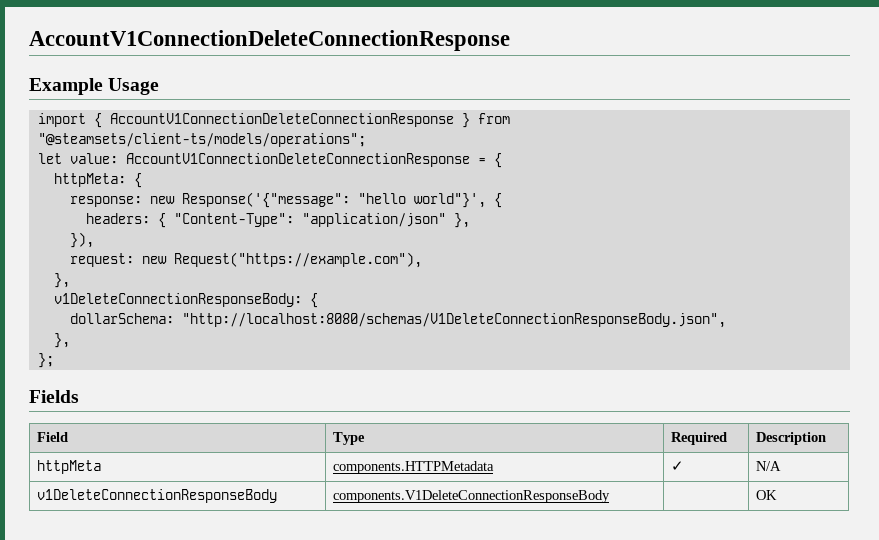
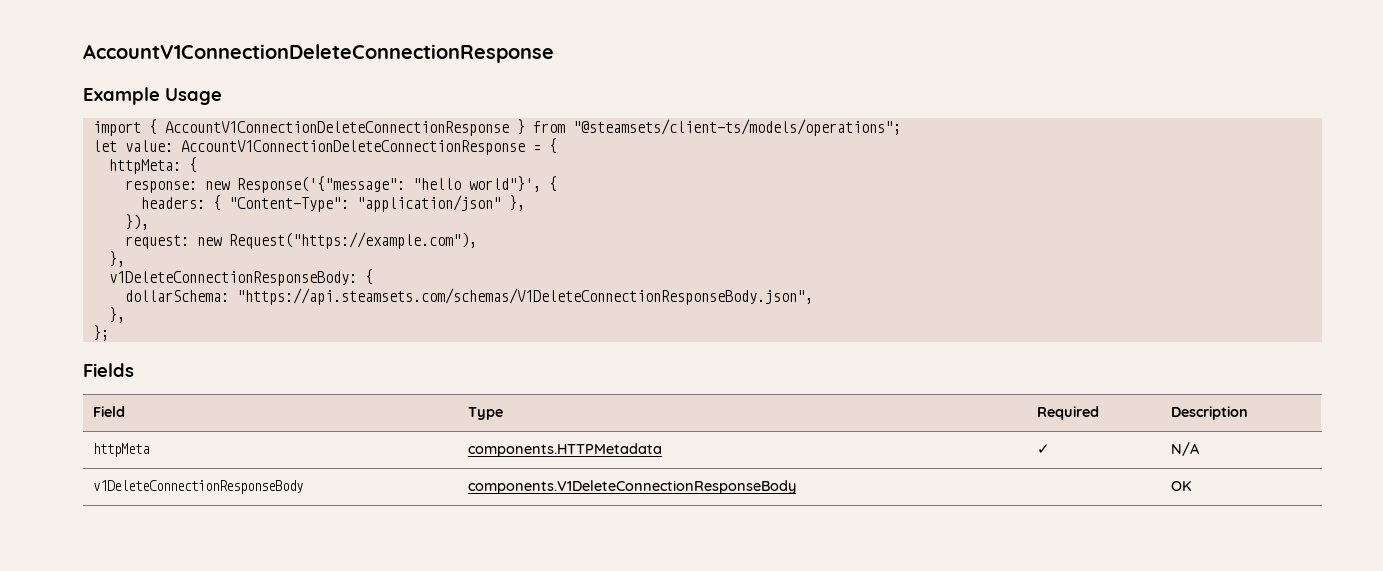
[181,313,726,328] "http://localhost:8080/schemas/V1DeleteConnectionResponseBody.json", -> [236,288,813,305] "https://api.steamsets.com/schemas/V1DeleteConnectionResponseBody.json",

